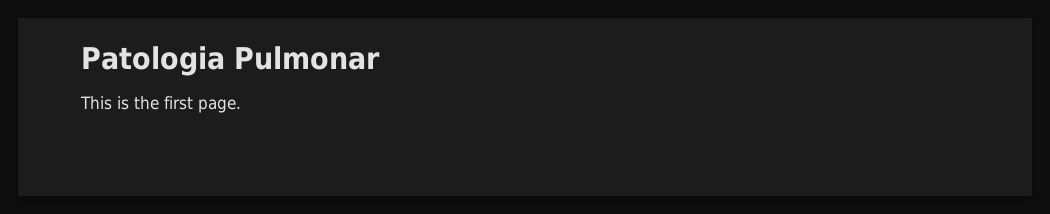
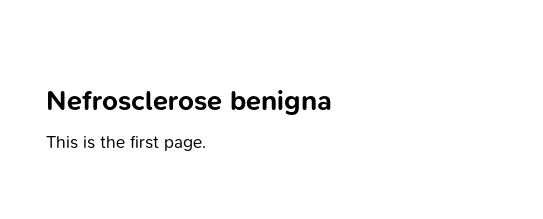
[81,46,380,76] Patologia Pulmonar -> [46,90,332,115] Nefrosclerose benigna

